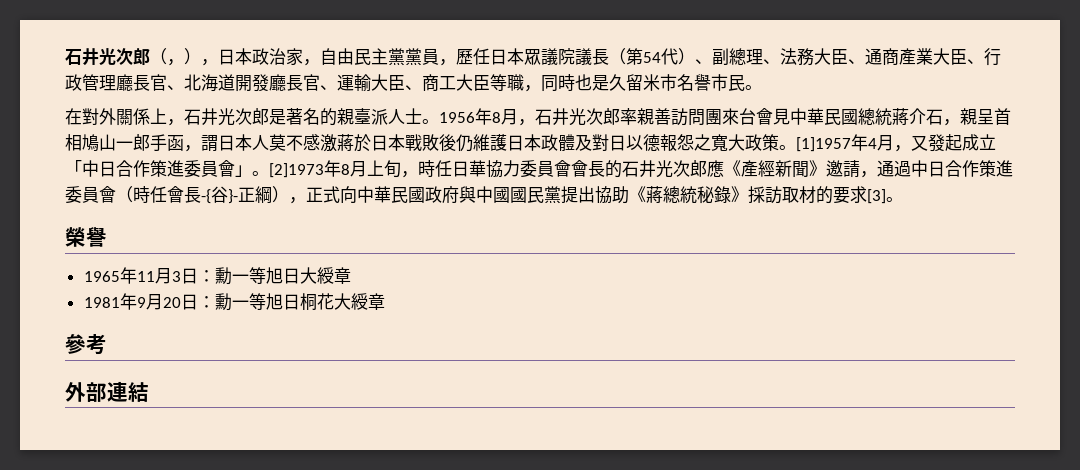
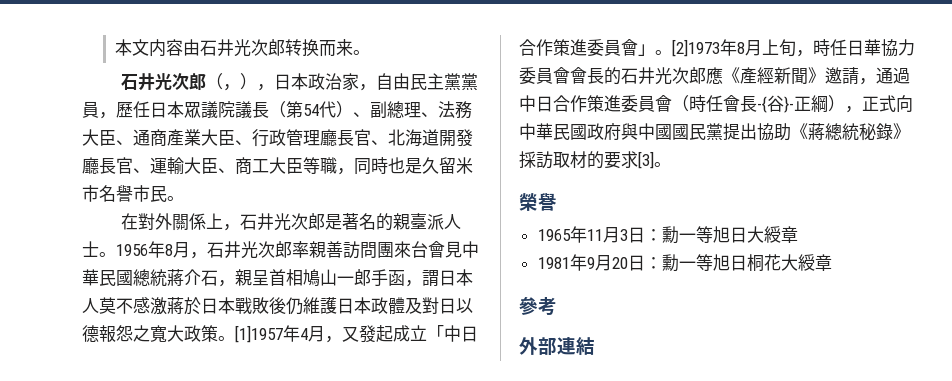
(65, 57) none -> [114,39,370,57] 本文内容由石井光次郎转换而来。 //

